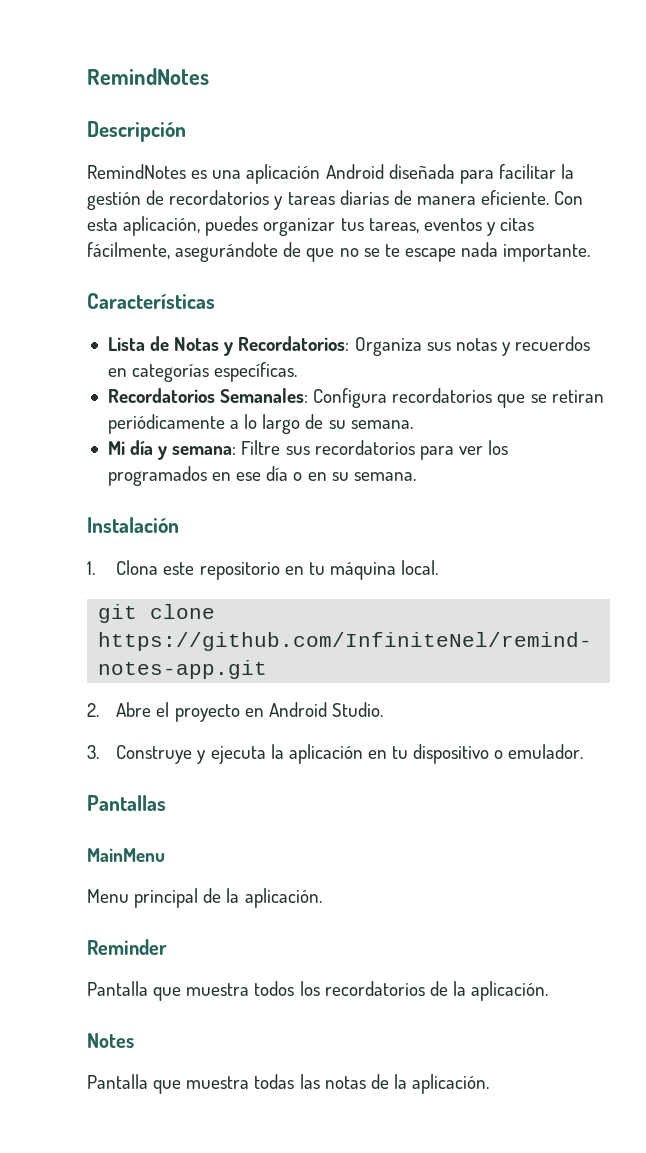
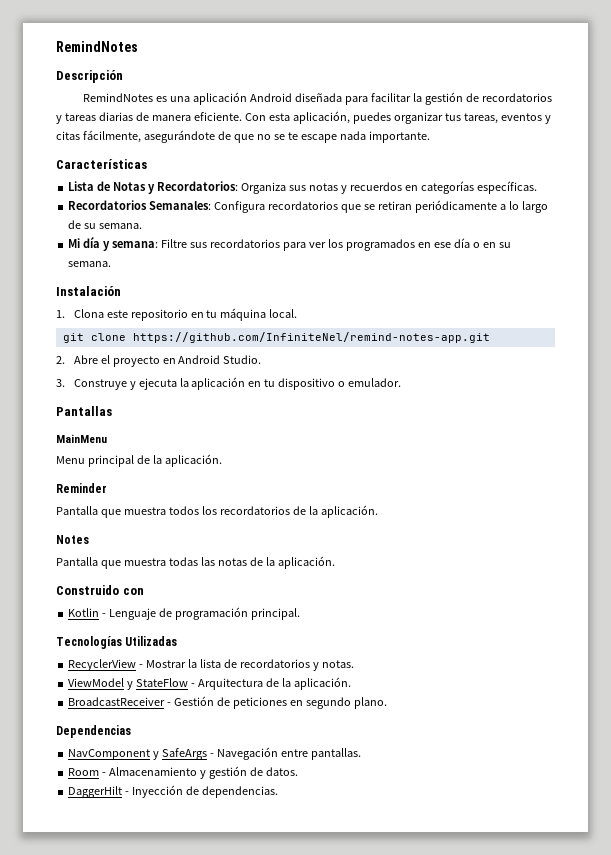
(490, 1084) none -> [56,585,144,595] [68,607,300,620] [56,636,178,649] [68,659,354,671] [68,677,351,690] [68,696,387,709] [56,725,131,738] [68,747,361,760] [68,766,298,779] [68,785,278,798] // Construido con // Kotlin - Lenguaje de programación principal. // Tecnologías Utilizadas // RecyclerView - Mostrar la lista de recordatorios y notas. // ViewModel y StateFlow - Arquitectura de la aplicación. // BroadcastReceiver - Gestión de peticiones en segundo plano. // Dependencias // NavComponent y SafeArgs - Navegación entre pantallas. // Room - Almacenamiento y gestión de datos. // DaggerHilt - Inyección de dependencias.

